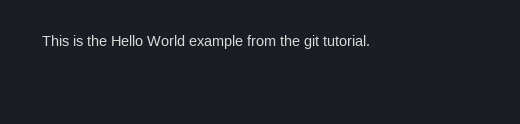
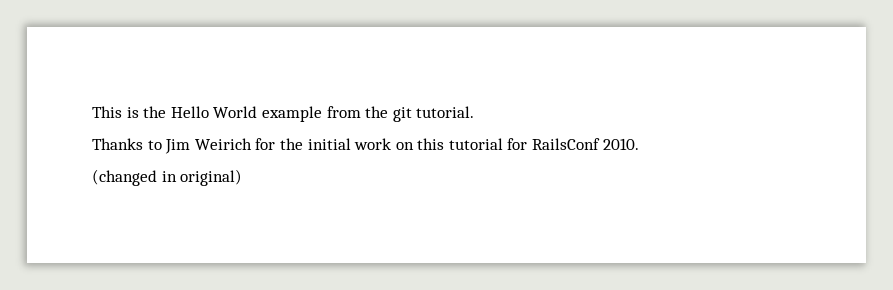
(370, 40) none -> [92,138,639,154] [92,169,243,186] // Thanks to Jim Weirich for the initial work on this tutorial for RailsConf 2010. // (changed in original)

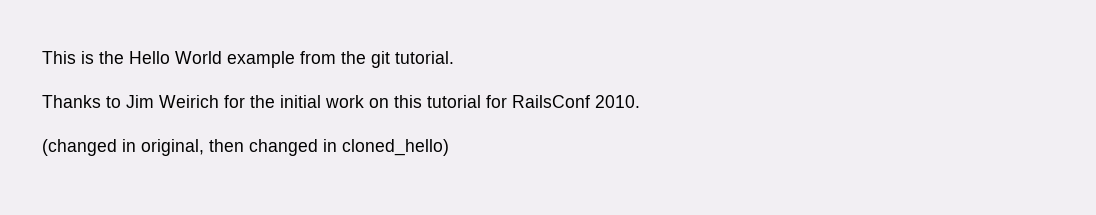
[180,169,243,186] original) -> [141,139,449,156] original, then changed in cloned_hello)

